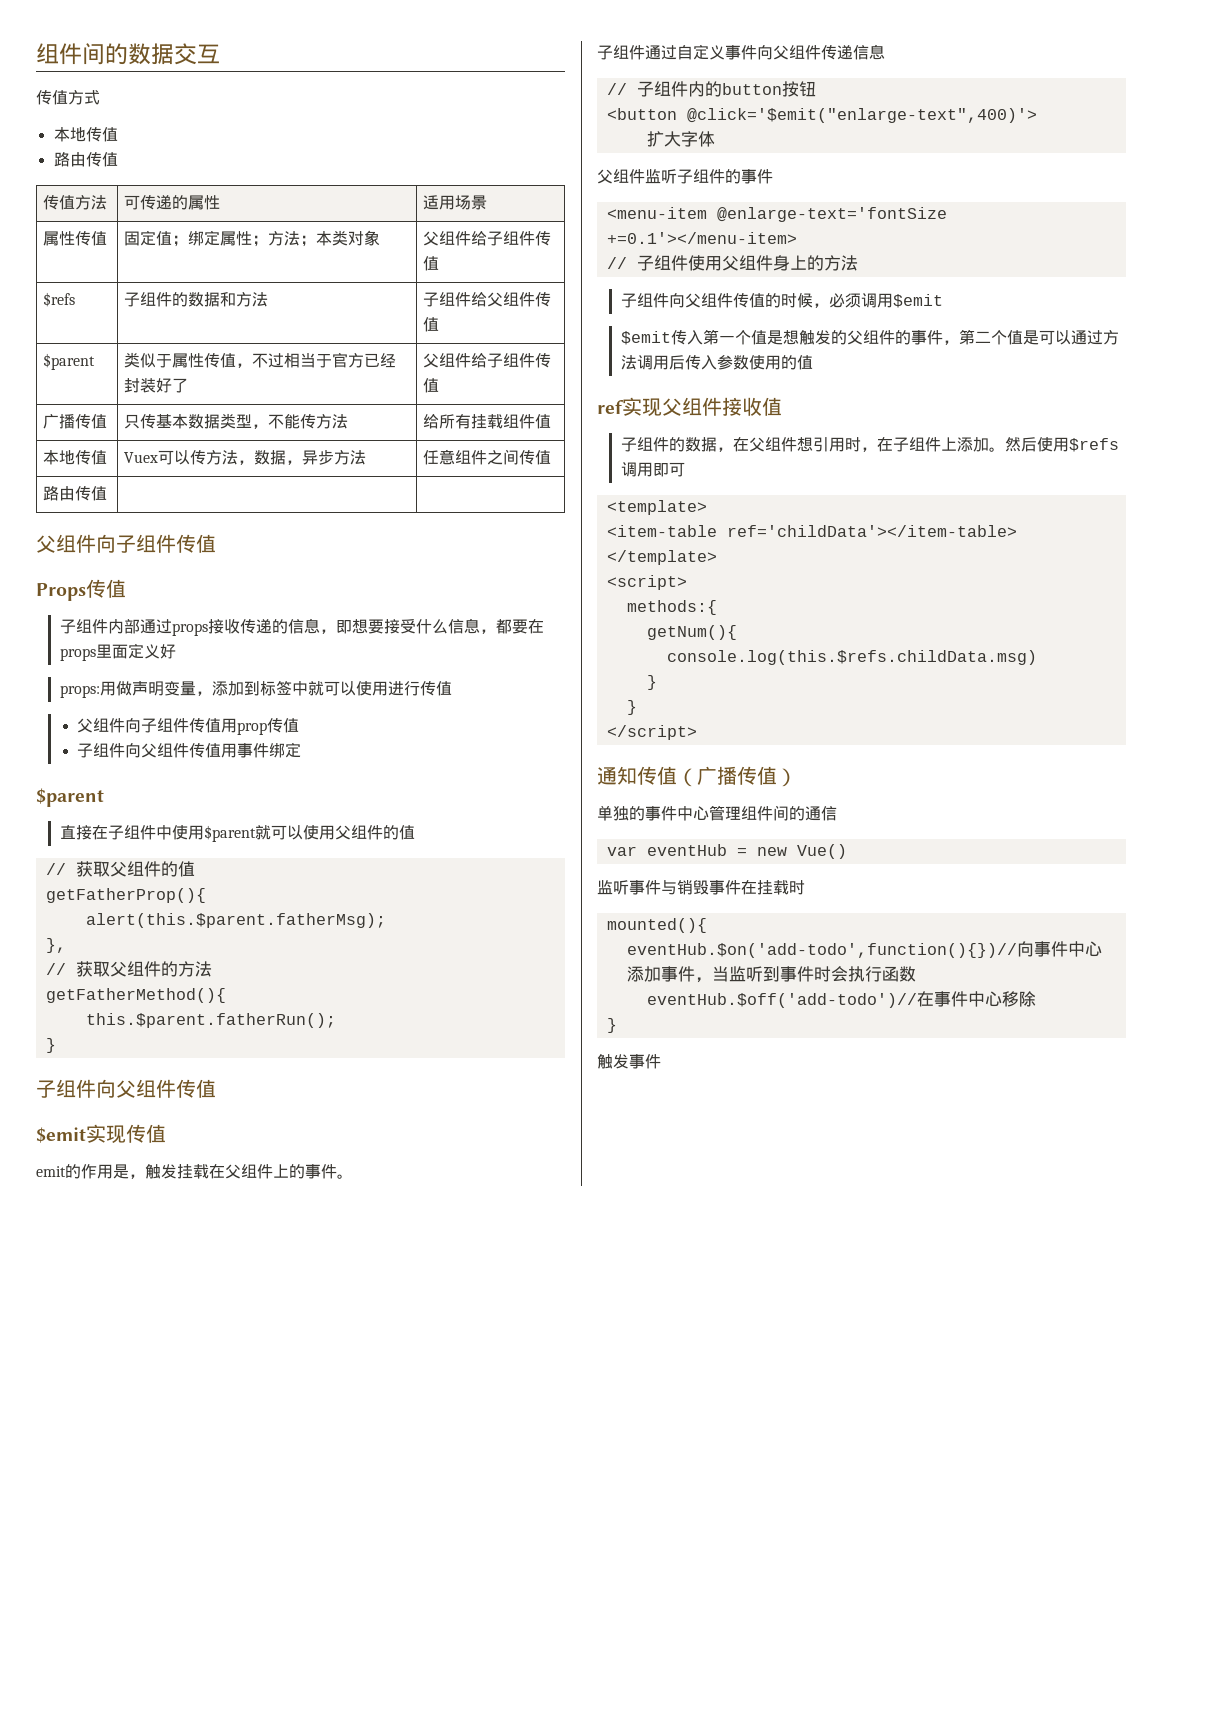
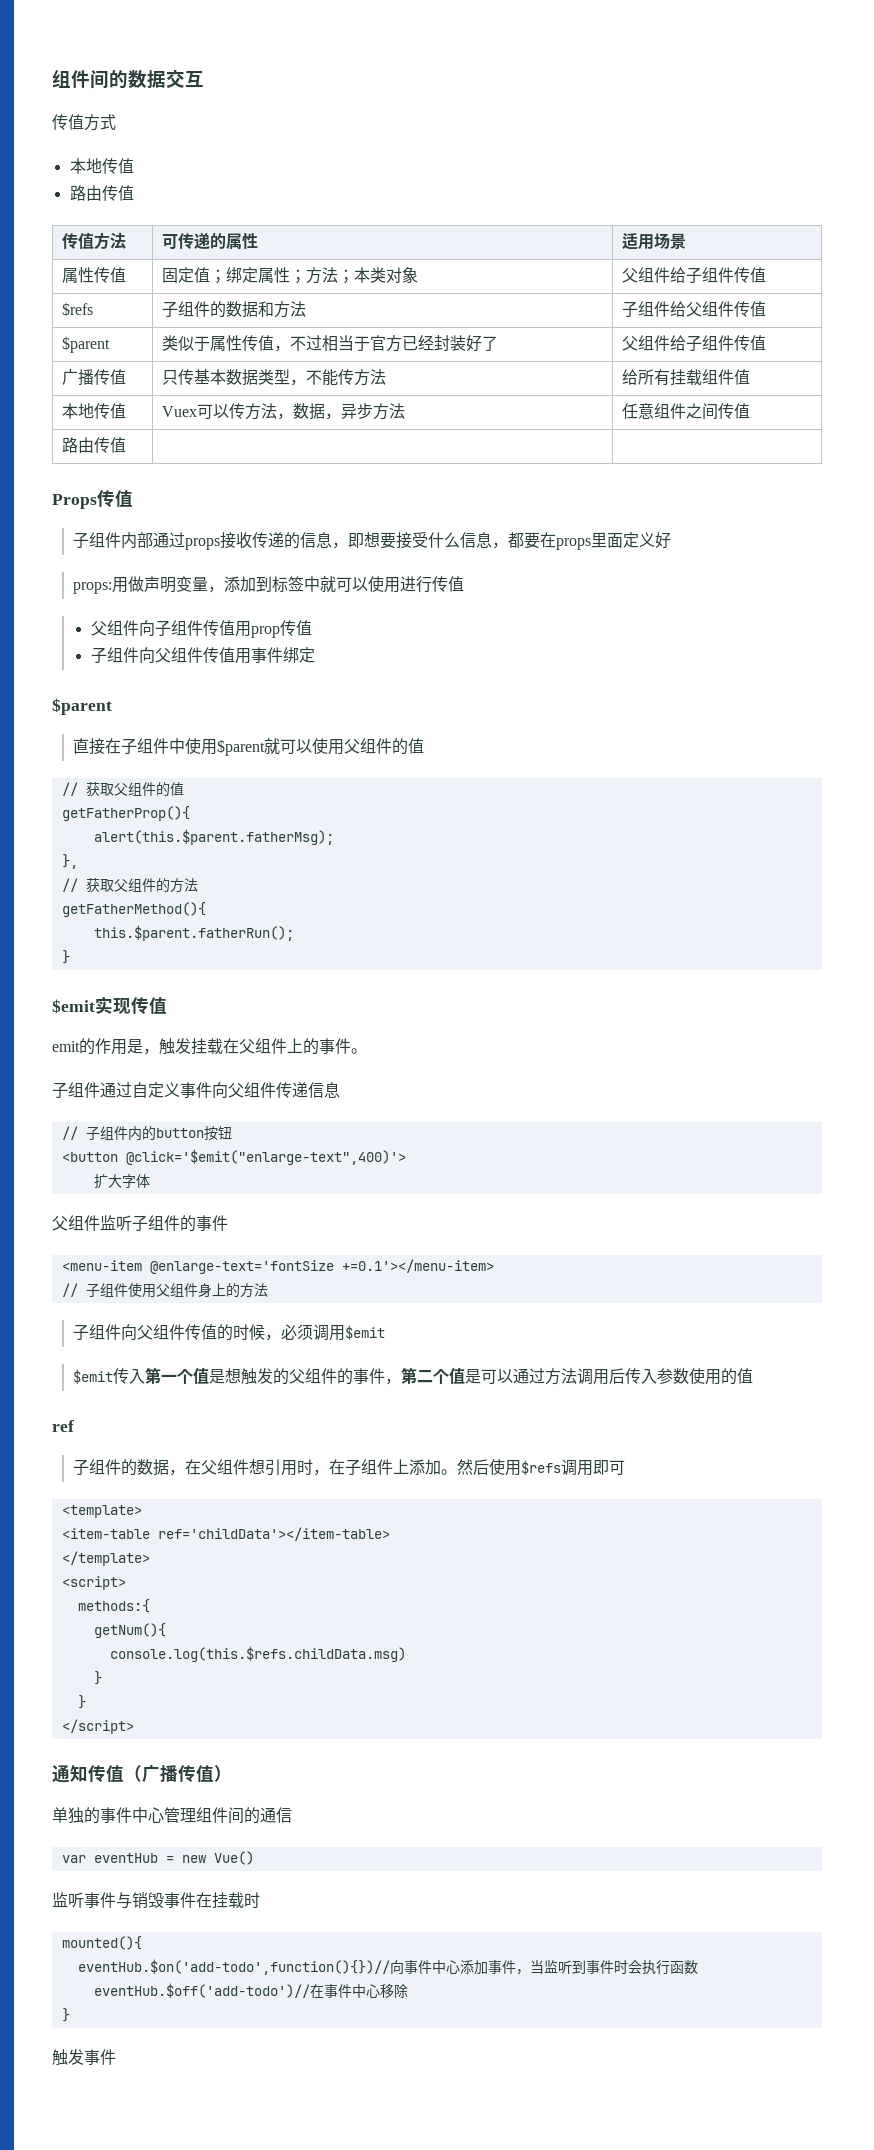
[36,534,216,553] // 父组件向子组件传值 -> (126, 445) none
[36,1079,216,1098] // 子组件向父组件传值 -> (70, 957) none
[622,397,782,417] 实现父组件接收值 -> (74, 1426) none

